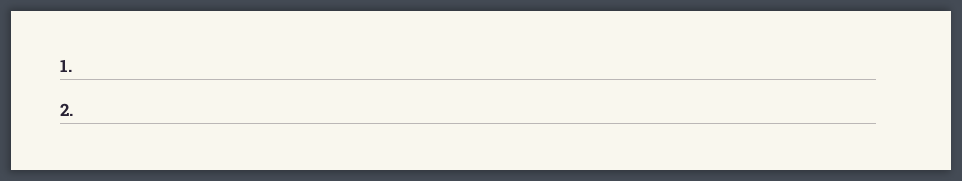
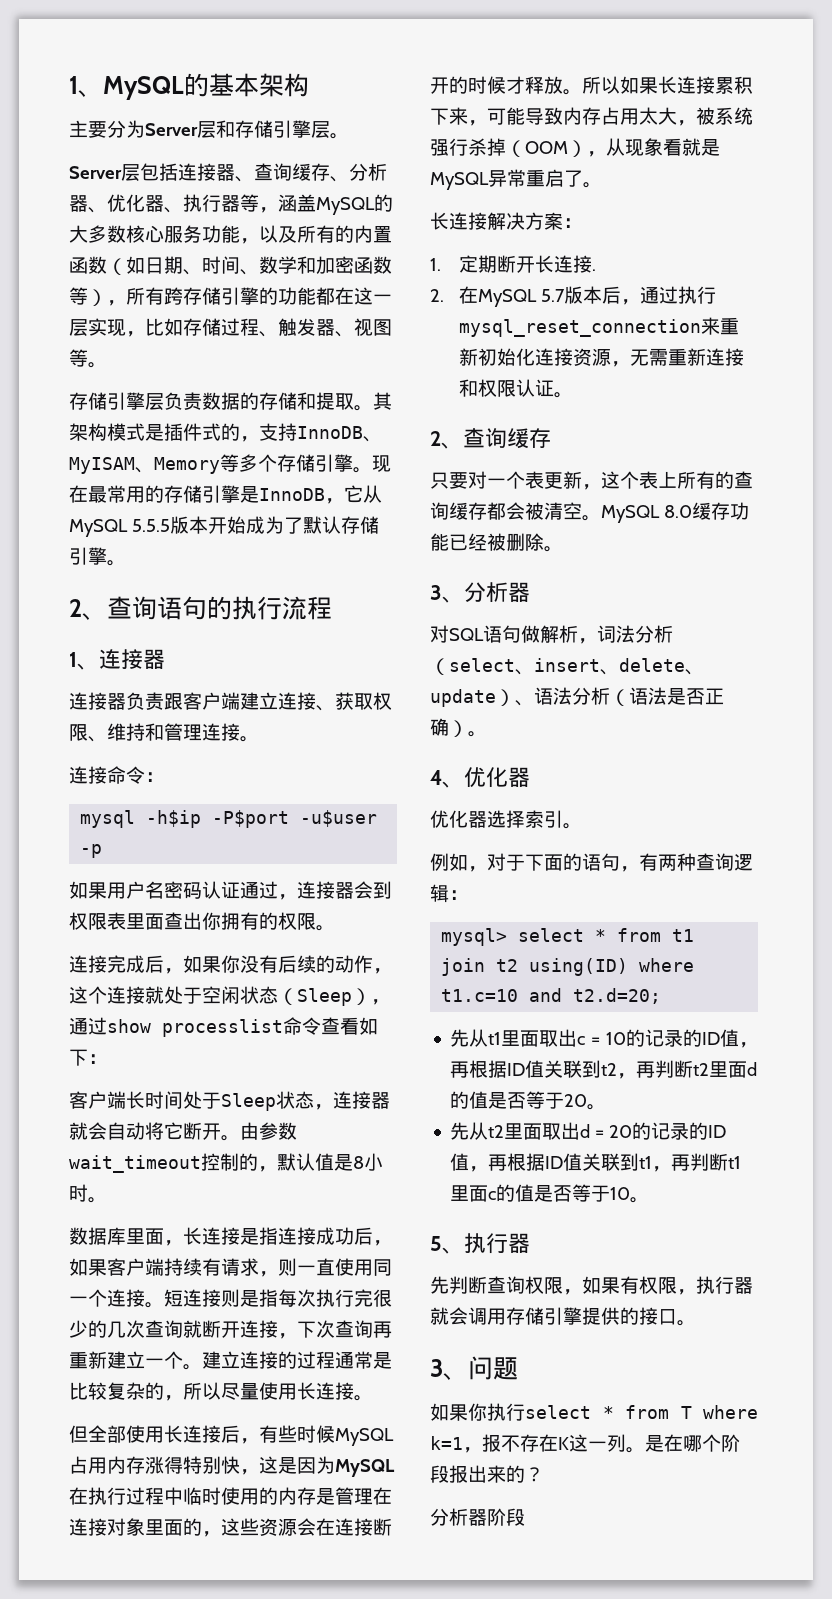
[60,59,72,72] [60,103,73,116] 1. // 2. -> [69,73,309,100] [69,120,349,139] [69,163,387,182] [69,194,393,215] [69,225,392,244] [69,256,392,275] [69,287,392,306] [69,318,392,337] [69,349,107,368] [69,392,392,411] [69,423,382,442] [69,454,391,474] [69,485,382,504] [69,516,379,537] [69,547,126,566] [69,596,332,620] [69,649,165,670] [69,692,392,711] [69,723,259,742] [69,766,164,784] [80,810,378,828] [80,844,103,858] [69,881,392,900] [69,912,335,931] [69,955,392,974] [69,986,390,1006] [69,1017,378,1037] [69,1049,107,1066] [69,1091,390,1111] [69,1122,297,1141] [69,1153,383,1173] [69,1184,107,1203] [69,1227,392,1246] [69,1258,392,1277] [69,1289,392,1308] [69,1320,392,1339] [69,1351,392,1370] [69,1382,373,1401] [69,1425,394,1446] [69,1456,395,1477] [69,1487,392,1505] [69,1518,392,1537] [430,76,753,95] [430,107,753,126] [430,138,720,157] [430,169,602,190] [430,212,582,230] [430,255,597,273] [430,286,717,307] [459,317,740,337] [459,348,745,367] [459,379,574,398] [430,428,551,449] [430,471,753,490] [430,502,749,523] [430,533,563,552] [430,582,530,603] [430,625,673,644] [430,658,704,675] [430,687,724,707] [430,718,487,737] [430,767,530,788] [430,810,582,829] [430,853,753,872] [430,884,468,903] [441,928,695,946] [441,958,695,976] [441,988,662,1004] [450,1029,758,1048] [450,1060,758,1079] [450,1091,607,1110] [450,1122,727,1140] [450,1153,742,1172] [450,1184,650,1203] [430,1233,530,1254] [430,1276,753,1295] [430,1307,696,1326] [430,1356,518,1380] [430,1403,758,1421] [430,1434,740,1453] [430,1465,544,1483] [430,1508,525,1526] 1、MySQL的基本架构 // 主要分为Server层和存储引擎层。 // Server层包括连接器、查询缓存、分析器、优化器、执行器等，涵盖MySQL的大多数核心服务功能，以及所有的内置函数（如日期、时间、数学和加密函数等），所有跨存储引擎的功能都在这一层实现，比如存储过程、触发器、视图等。 // 存储引擎层负责数据的存储和提取。其架构模式是插件式的，支持InnoDB、MyISAM、Memory等多个存储引擎。现在最常用的存储引擎是InnoDB，它从MySQL 5.5.5版本开始成为了默认存储引擎。 // 2、查询语句的执行流程 // 1、连接器 // 连接器负责跟客户端建立连接、获取权限、维持和管理连接。 // 连接命令： // mysql -h$ip -P$port -u$user -p // 如果用户名密码认证通过，连接器会到权限表里面查出你拥有的权限。 // 连接完成后，如果你没有后续的动作，这个连接就处于空闲状态（Sleep），通过show processlist命令查看如下： // 客户端长时间处于Sleep状态，连接器就会自动将它断开。由参数wait_timeout控制的，默认值是8小时。 // 数据库里面，长连接是指连接成功后，如果客户端持续有请求，则一直使用同一个连接。短连接则是指每次执行完很少的几次查询就断开连接，下次查询再重新建立一个。建立连接的过程通常是比较复杂的，所以尽量使用长连接。 // 但全部使用长连接后，有些时候MySQL占用内存涨得特别快，这是因为MySQL在执行过程中临时使用的内存是管理在连接对象里面的，这些资源会在连接断开的时候才释放。所以如果长连接累积下来，可能导致内存占用太大，被系统强行杀掉（OOM），从现象看就是MySQL异常重启了。 // 长连接解决方案： // 1.定期断开长连接. // 2.在MySQL 5.7版本后，通过执行mysql_reset_connection来重新初始化连接资源，无需重新连接和权限认证。 // 2、查询缓存 // 只要对一个表更新，这个表上所有的查询缓存都会被清空。MySQL 8.0缓存功能已经被删除。 // 3、分析器 // 对SQL语句做解析，词法分析（select、insert、delete、update）、语法分析（语法是否正确）。 // 4、优化器 // 优化器选择索引。 // 例如，对于下面的语句，有两种查询逻辑： // mysql> select * from t1 join t2 using(ID) where t1.c=10 and t2.d=20; // 先从t1里面取出c = 10的记录的ID值，再根据ID值关联到t2，再判断t2里面d的值是否等于20。 // 先从t2里面取出d = 20的记录的ID值，再根据ID值关联到t1，再判断t1里面c的值是否等于10。 // 5、执行器 // 先判断查询权限，如果有权限，执行器就会调用存储引擎提供的接口。 // 3、问题 // 如果你执行select * from T where k=1，报不存在K这一列。是在哪个阶段报出来的？ // 分析器阶段

